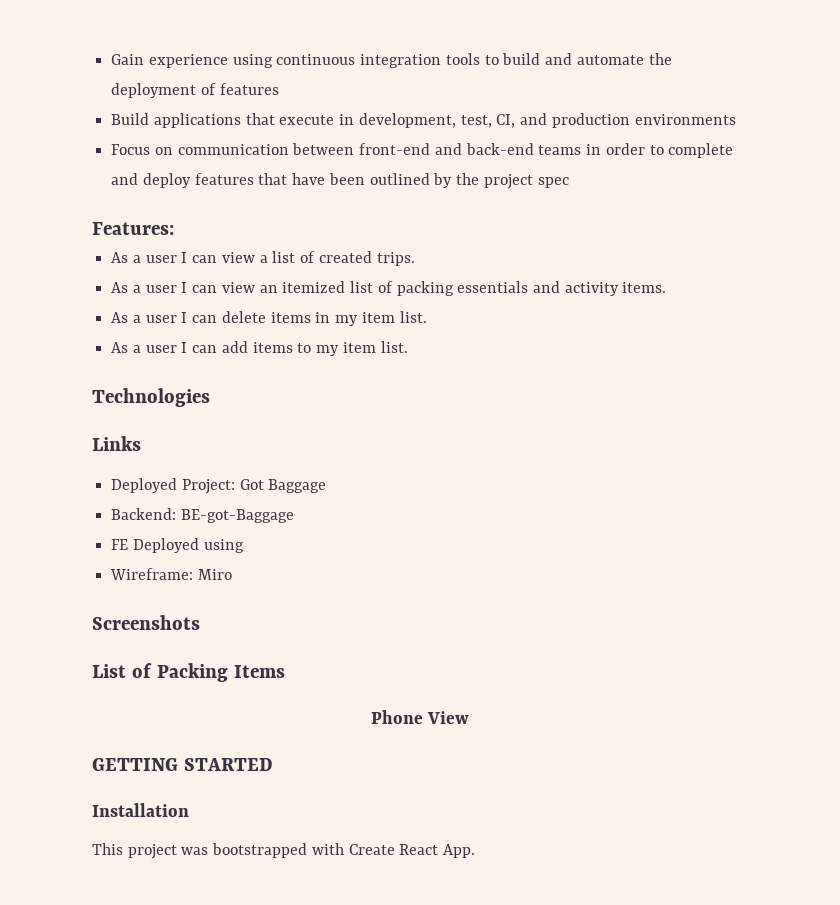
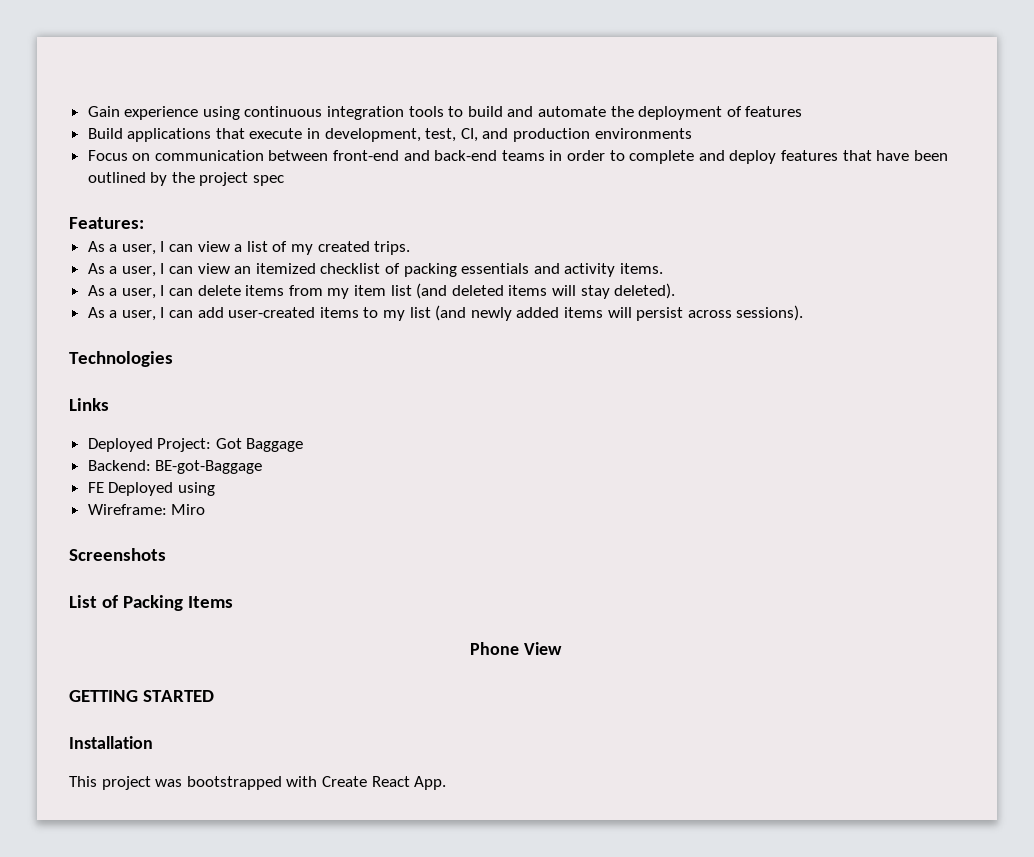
[145,255,177,263] user -> [121,244,156,255] user,
(316, 257) none -> [291,244,314,255] my
[145,285,177,293] user -> [121,266,156,277] user,
[350,281,374,293] list -> [320,263,381,274] checklist
[145,315,177,323] user -> [121,288,156,299] user,
[315,311,427,326] [111,342,177,353] in my item list. // As a user -> [288,283,676,299] [87,307,156,321] from my item list (and deleted items will stay deleted). // As a user,
(248, 347) none -> [228,307,316,318] user-created
[342,341,408,353] item list. -> [409,305,804,321] list (and newly added items will persist across sessions).

